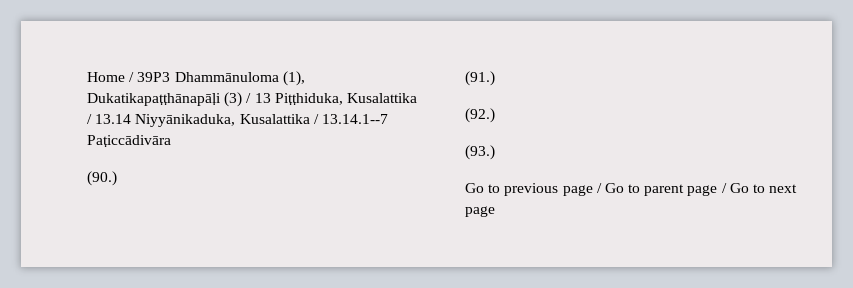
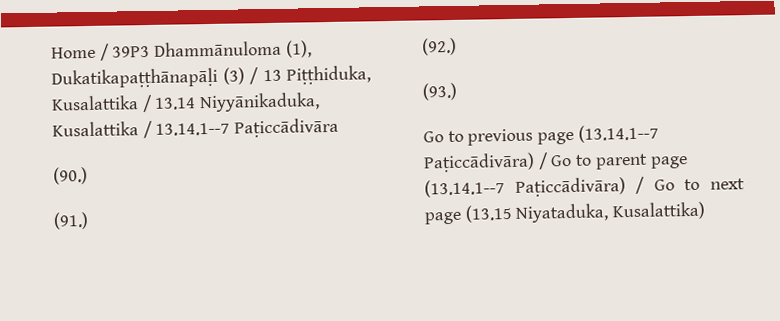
(593, 190) none -> [577,124,659,143] [423,152,535,173] (13.14.1--7 Paṭiccādivāra)
(718, 190) none -> [424,177,626,198] (13.14.1--7 Paṭiccādivāra)
(495, 211) none -> [464,201,707,223] (13.15 Niyataduka, Kusalattika)

